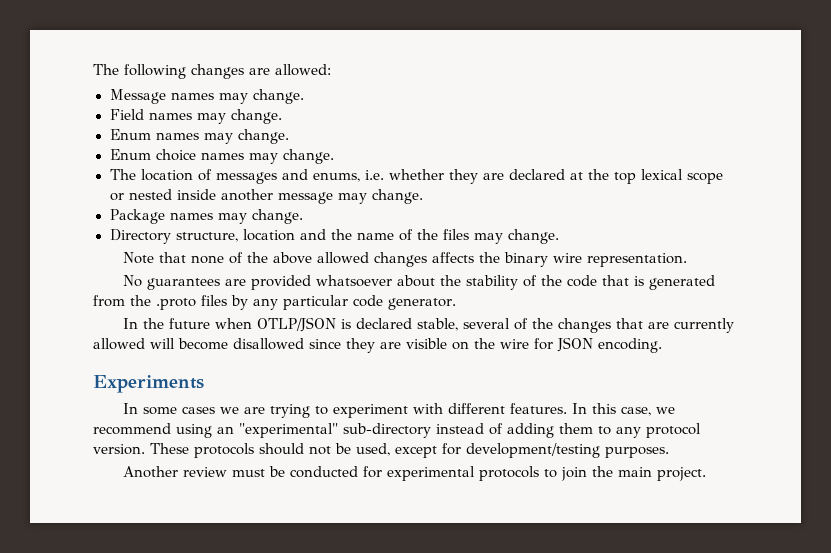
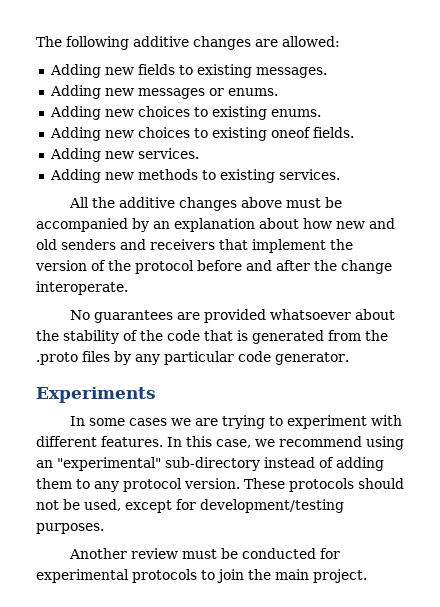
(186, 71) none -> [133,36,189,47] additive
[109,89,304,104] [109,109,282,124] [109,129,289,144] [109,149,334,164] [109,169,723,184] [109,189,423,204] [109,209,303,224] [109,229,559,244] [122,252,687,267] Message names may change. // Field names may change. // Enum names may change. // Enum choice names may change. // The location of messages and enums, i.e. whether they are declared at the top lexical scope or nested inside another message may change. // Package names may change. // Directory structure, location and the name of the files may change. // Note that none of the above allowed changes affects the binary wire representation. -> [49,64,327,78] [49,85,278,99] [49,106,321,120] [49,127,354,141] [49,148,199,162] [49,169,340,183] [69,197,343,211] [36,218,395,232] [36,239,353,253] [35,260,392,274] [36,281,128,295] Adding new fields to existing messages. // Adding new messages or enums. // Adding new choices to existing enums. // Adding new choices to existing oneof fields. // Adding new services. // Adding new methods to existing services. // All the additive changes above must be accompanied by an explanation about how new and old senders and receivers that implement the version of the protocol before and after the change interoperate.
[122,317,734,333] [93,337,662,353] // In the future when OTLP/JSON is declared stable, several of the changes that are currently allowed will become disallowed since they are visible on the wire for JSON encoding. -> (349, 358) none

